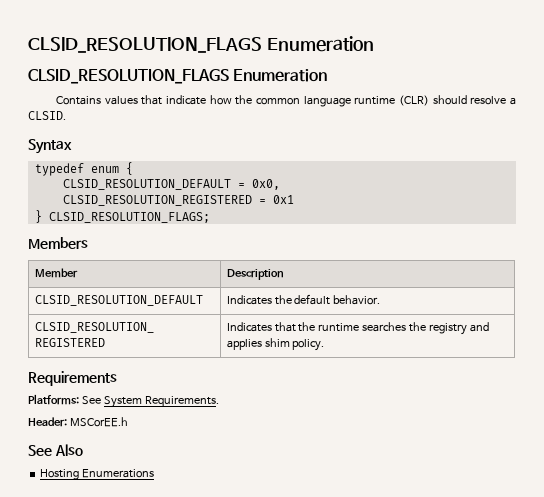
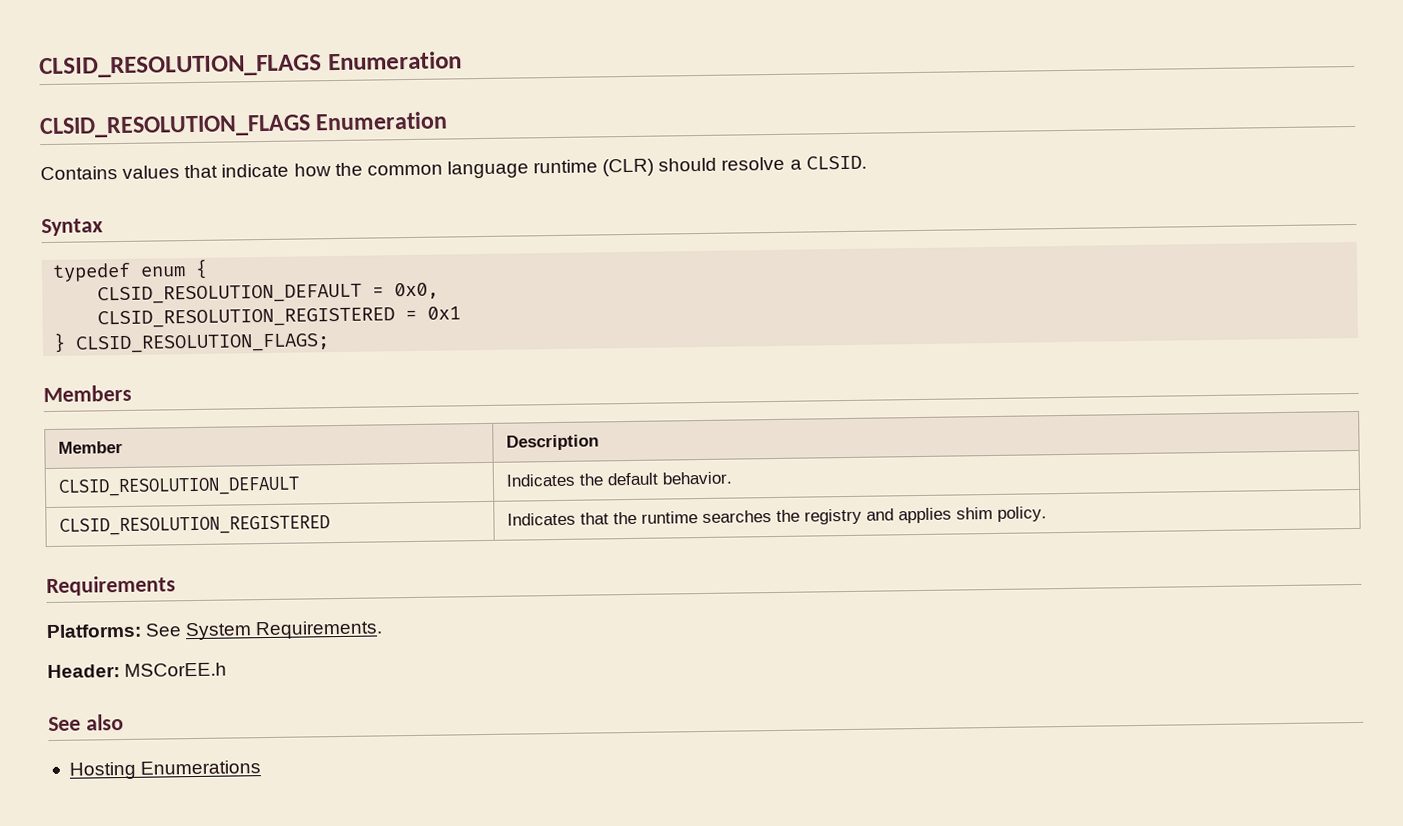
[54,444,83,456] Also -> [85,714,124,731] also

